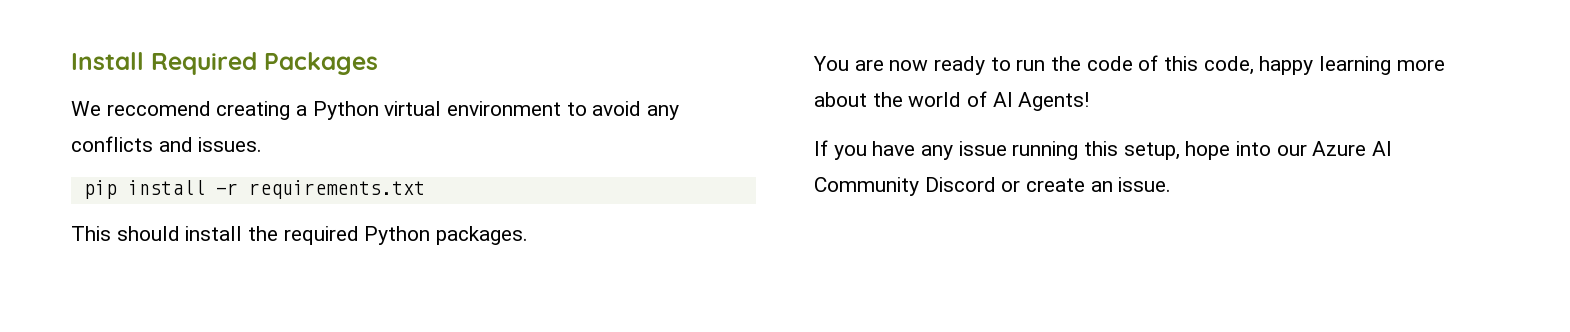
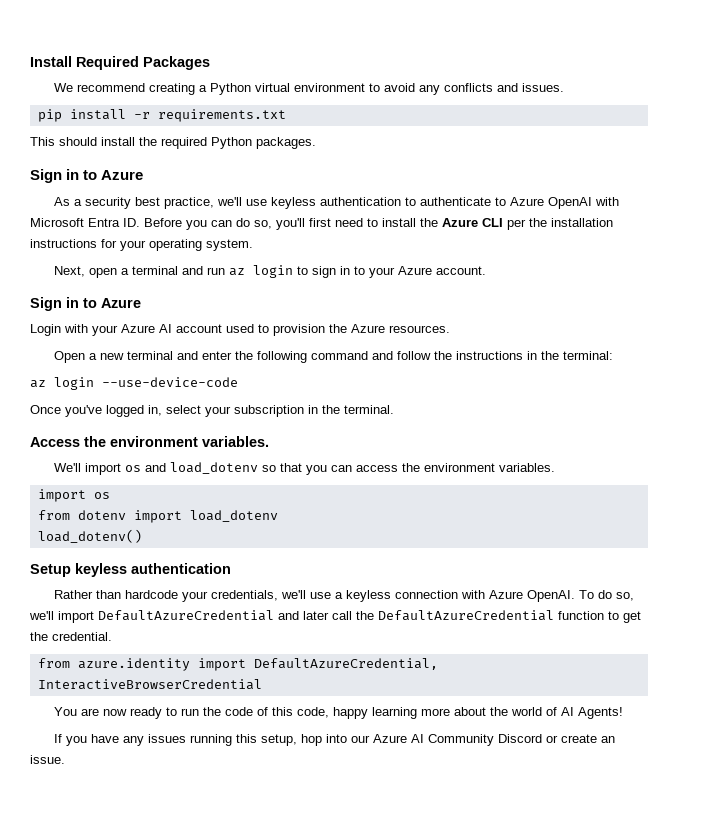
[106,101,211,116] reccomend -> [76,83,145,92] recommend
(529, 235) none -> [30,169,144,183] [53,197,619,209] [30,218,613,230] [30,239,253,251] [53,265,486,278] [30,297,141,311] [30,324,450,336] [53,351,613,363] [30,377,238,390] [30,405,394,417] [30,436,269,447] [53,462,555,475] [37,489,110,502] [37,510,278,523] [37,529,142,543] [30,563,231,577] [53,590,634,602] [29,610,641,623] [30,632,112,641] [37,658,438,671] [37,679,262,690] // Sign in to Azure // As a security best practice, we'll use keyless authentication to authenticate to Azure OpenAI with Microsoft Entra ID. Before you can do so, you'll first need to install the Azure CLI per the installation instructions for your operating system. // Next, open a terminal and run az login to sign in to your Azure account. // Sign in to Azure // Login with your Azure AI account used to provision the Azure resources. // Open a new terminal and enter the following command and follow the instructions in the terminal: // az login --use-device-code // Once you've logged in, select your subscription in the terminal. // Access the environment variables. // We'll import os and load_dotenv so that you can access the environment variables. // import os // from dotenv import load_dotenv // load_dotenv() // Setup keyless authentication // Rather than hardcode your credentials, we'll use a keyless connection with Azure OpenAI. To do so, we'll import DefaultAzureCredential and later call the DefaultAzureCredential function to get the credential. // from azure.identity import DefaultAzureCredential, InteractiveBrowserCredential
[958,141,1007,156] issue -> [147,734,186,743] issues
[1185,141,1231,160] hope -> [300,734,322,746] hop

